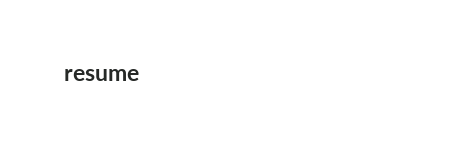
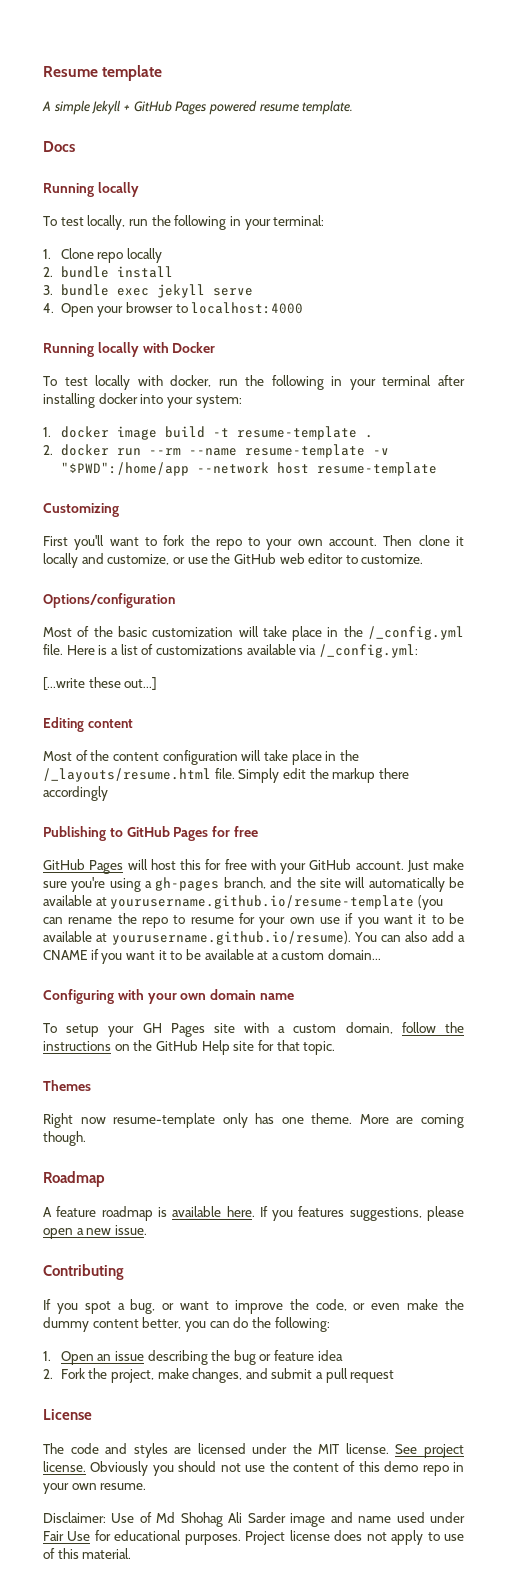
[64,69,139,81] resume -> [43,65,163,81] [42,100,354,115] [43,141,75,152] [43,182,139,197] [43,215,325,230] [43,248,162,263] [43,266,173,278] [43,284,253,298] [43,302,304,317] [43,342,216,357] [43,375,465,390] [43,393,242,408] [43,426,373,440] [43,444,389,458] [60,462,437,476] [43,503,119,517] [43,535,465,550] [43,553,424,568] [43,593,175,608] [43,626,465,641] [43,644,418,658] [43,677,158,690] [43,717,133,732] [43,750,359,765] [43,768,409,783] [43,786,108,801] [43,826,258,841] [43,859,464,874] [43,877,465,892] [43,895,443,910] [43,913,464,928] [43,931,466,945] [43,949,382,964] [43,989,294,1004] [43,1022,464,1037] [43,1040,336,1055] [43,1080,91,1091] [43,1113,464,1128] [43,1131,86,1146] [43,1171,105,1187] [43,1206,465,1221] [43,1225,147,1239] [43,1264,124,1280] [43,1299,464,1314] [43,1317,330,1332] [43,1350,343,1365] [43,1368,395,1383] [43,1409,92,1420] [43,1443,464,1458] [43,1461,465,1476] [43,1483,147,1494] [43,1512,465,1527] [43,1530,464,1545] [43,1548,132,1559] Resume template // A simple Jekyll + GitHub Pages powered resume template. // Docs // Running locally // To test locally, run the following in your terminal: // 1. Clone repo locally // 2. bundle install // 3. bundle exec jekyll serve // 4. Open your browser to localhost:4000 // Running locally with Docker // To test locally with docker, run the following in your terminal after installing docker into your system: // 1. docker image build -t resume-template . // 2. docker run --rm --name resume-template -v "$PWD":/home/app --network host resume-template // Customizing // First you'll want to fork the repo to your own account. Then clone it locally and customize, or use the GitHub web editor to customize. // Options/configuration // Most of the basic customization will take place in the /_config.yml file. Here is a list of customizations available via /_config.yml: // [...write these out...] // Editing content // Most of the content configuration will take place in the /_layouts/resume.html file. Simply edit the markup there accordingly // Publishing to GitHub Pages for free // GitHub Pages will host this for free with your GitHub account. Just make sure you're using a gh-pages branch, and the site will automatically be available at yourusername.github.io/resume-template (you can rename the repo to resume for your own use if you want it to be available at yourusername.github.io/resume). You can also add a CNAME if you want it to be available at a custom domain... // Configuring with your own domain name // To setup your GH Pages site with a custom domain, follow the instructions on the GitHub Help site for that topic. // Themes // Right now resume-template only has one theme. More are coming though. // Roadmap // A feature roadmap is available here. If you features suggestions, please open a new issue. // Contributing // If you spot a bug, or want to improve the code, or even make the dummy content better, you can do the following: // 1. Open an issue describing the bug or feature idea // 2. Fork the project, make changes, and submit a pull request // License // The code and styles are licensed under the MIT license. See project license. Obviously you should not use the content of this demo repo in your own resume. // Disclaimer: Use of Md Shohag Ali Sarder image and name used under Fair Use for educational purposes. Project license does not apply to use of this material.

